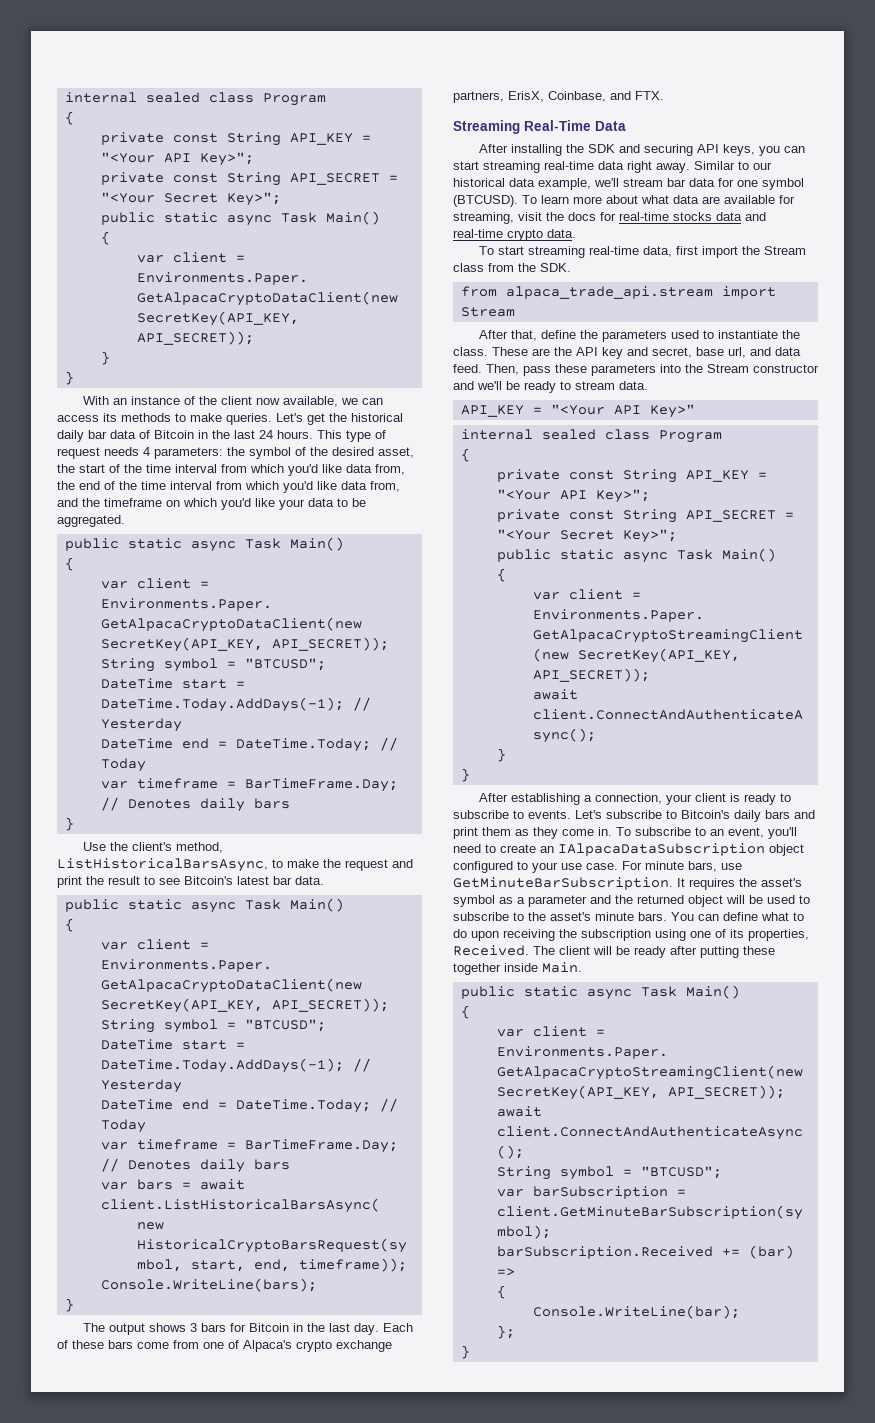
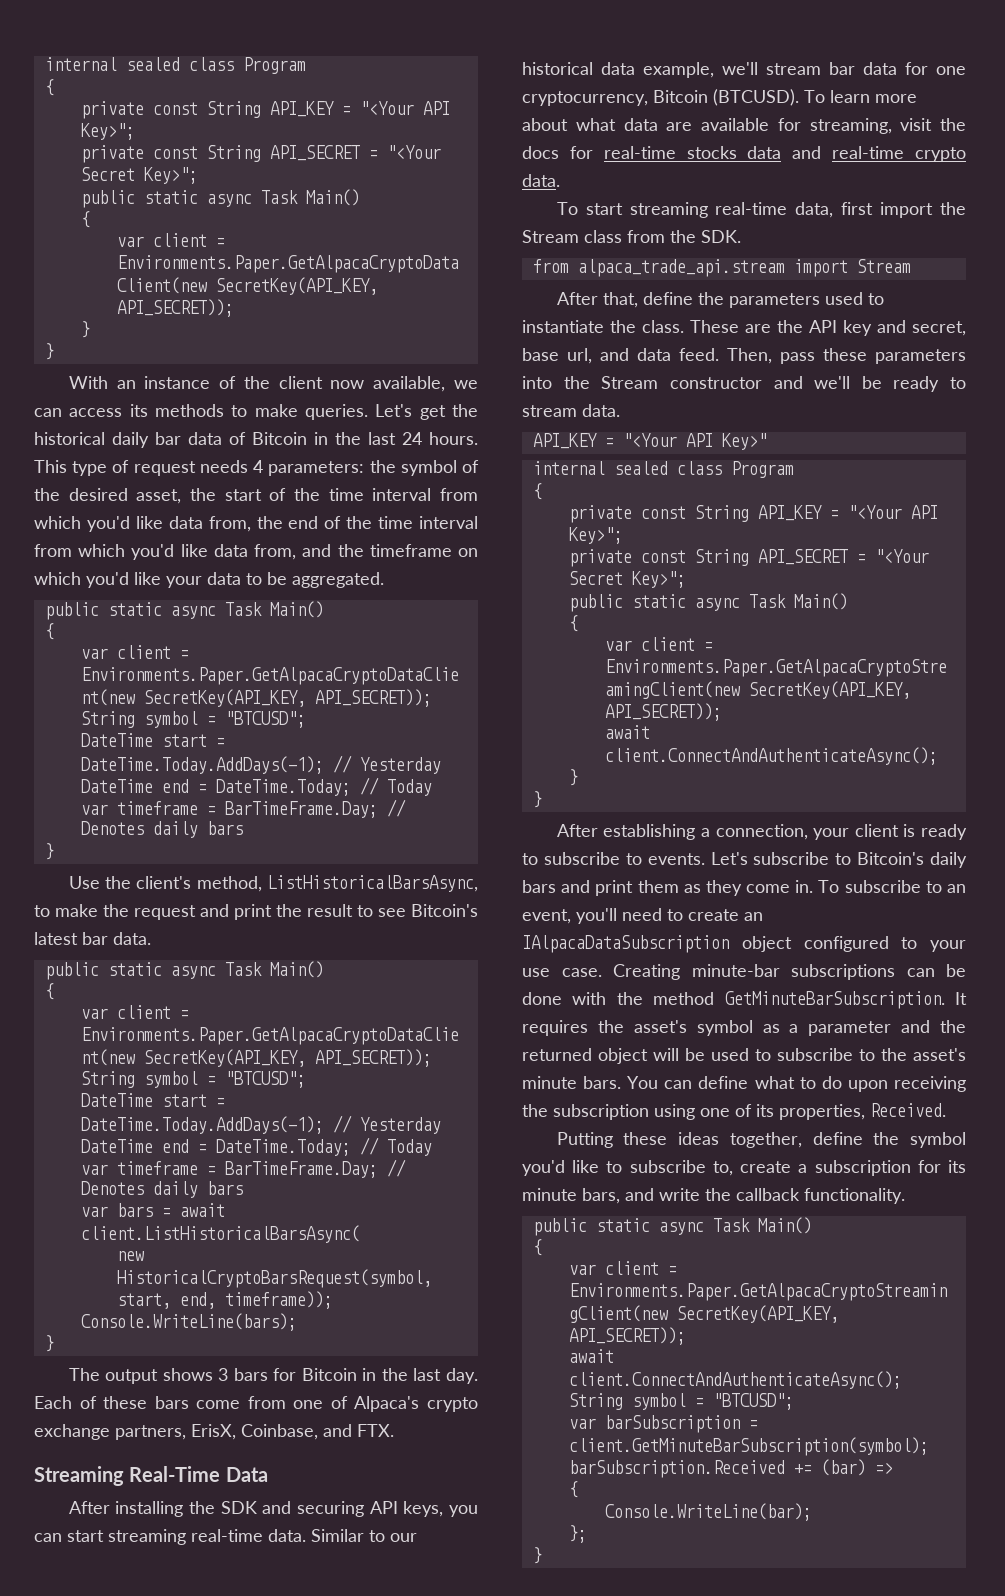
[598,161,690,173] data right away. -> [268,1529,306,1542] data.
[762,178,804,190] symbol -> [522,90,708,106] cryptocurrency, Bitcoin
[622,861,742,872] For minute bars, use -> [613,964,966,980] [522,992,715,1005] Creating minute-bar subscriptions can be done with the method
[533,946,775,958] [453,962,582,975] The client will be ready after putting these together inside Main. -> [556,1132,966,1148] [522,1160,966,1176] [522,1188,905,1204] // Putting these ideas together, define the symbol you'd like to subscribe to, create a subscription for its minute bars, and write the callback functionality.

